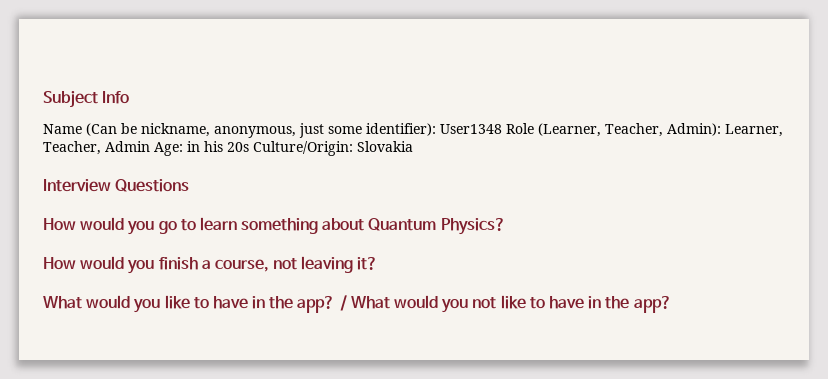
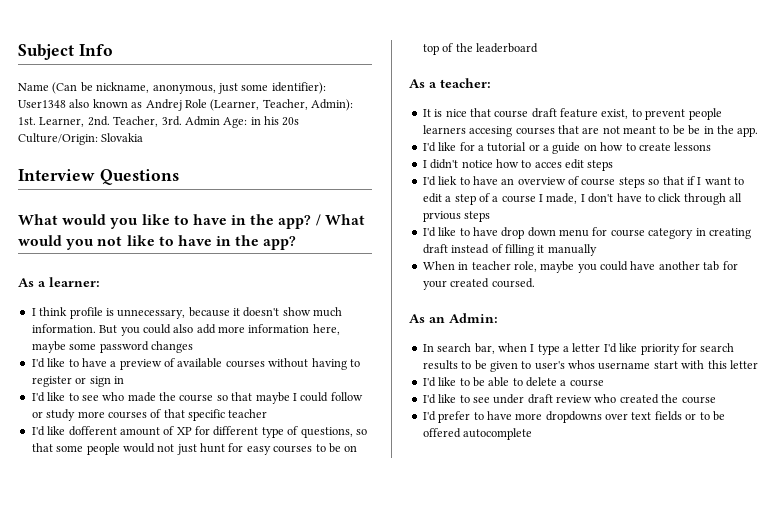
[506,123,783,137] [43,141,101,155] Role (Learner, Teacher, Admin): Learner, Teacher, -> [69,99,353,111] [18,116,182,127] also known as Andrej Role (Learner, Teacher, Admin): 1st. Learner, 2nd. Teacher, 3rd.
[43,217,506,235] [43,256,379,274] // How would you go to learn something about Quantum Physics? // How would you finish a course, not leaving it? -> (179, 177) none
(672, 304) none -> [18,277,100,287] [31,307,343,319] [31,324,340,336] [31,341,193,353] [31,358,360,370] [31,376,124,387] [31,392,363,404] [31,409,268,421] [31,426,367,438] [31,443,358,455] [422,43,538,55] [409,78,491,88] [422,108,722,120] [422,125,759,137] [422,142,712,154] [422,159,614,171] [422,176,744,188] [422,193,742,205] [422,211,491,222] [422,227,751,239] [422,244,597,256] [422,261,738,273] [422,278,535,290] [409,313,498,323] [422,343,735,355] [422,360,758,372] [422,377,604,387] [422,394,716,404] [422,411,725,423] [422,428,533,440] // As a learner: // I think profile is unnecessary, because it doesn't show much information. But you could also add more information here, maybe some password changes // I'd like to have a preview of available courses without having to register or sign in // I'd like to see who made the course so that maybe I could follow or study more courses of that specific teacher // I'd like dofferent amount of XP for different type of questions, so that some people would not just hunt for easy courses to be on top of the leaderboard // As a teacher: // It is nice that course draft feature exist, to prevent people learners accesing courses that are not meant to be be in the app. // I'd like for a tutorial or a guide on how to create lessons // I didn't notice how to acces edit steps // I'd liek to have an overview of course steps so that if I want to edit a step of a course I made, I don't have to click through all prvious steps // I'd like to have drop down menu for course category in creating draft instead of filling it manually // When in teacher role, maybe you could have another tab for your created coursed. // As an Admin: // In search bar, when I type a letter I'd like priority for search results to be given to user's whos username start with this letter // I'd like to be able to delete a course // I'd like to see under draft review who created the course // I'd prefer to have more dropdowns over text fields or to be offered autocomplete

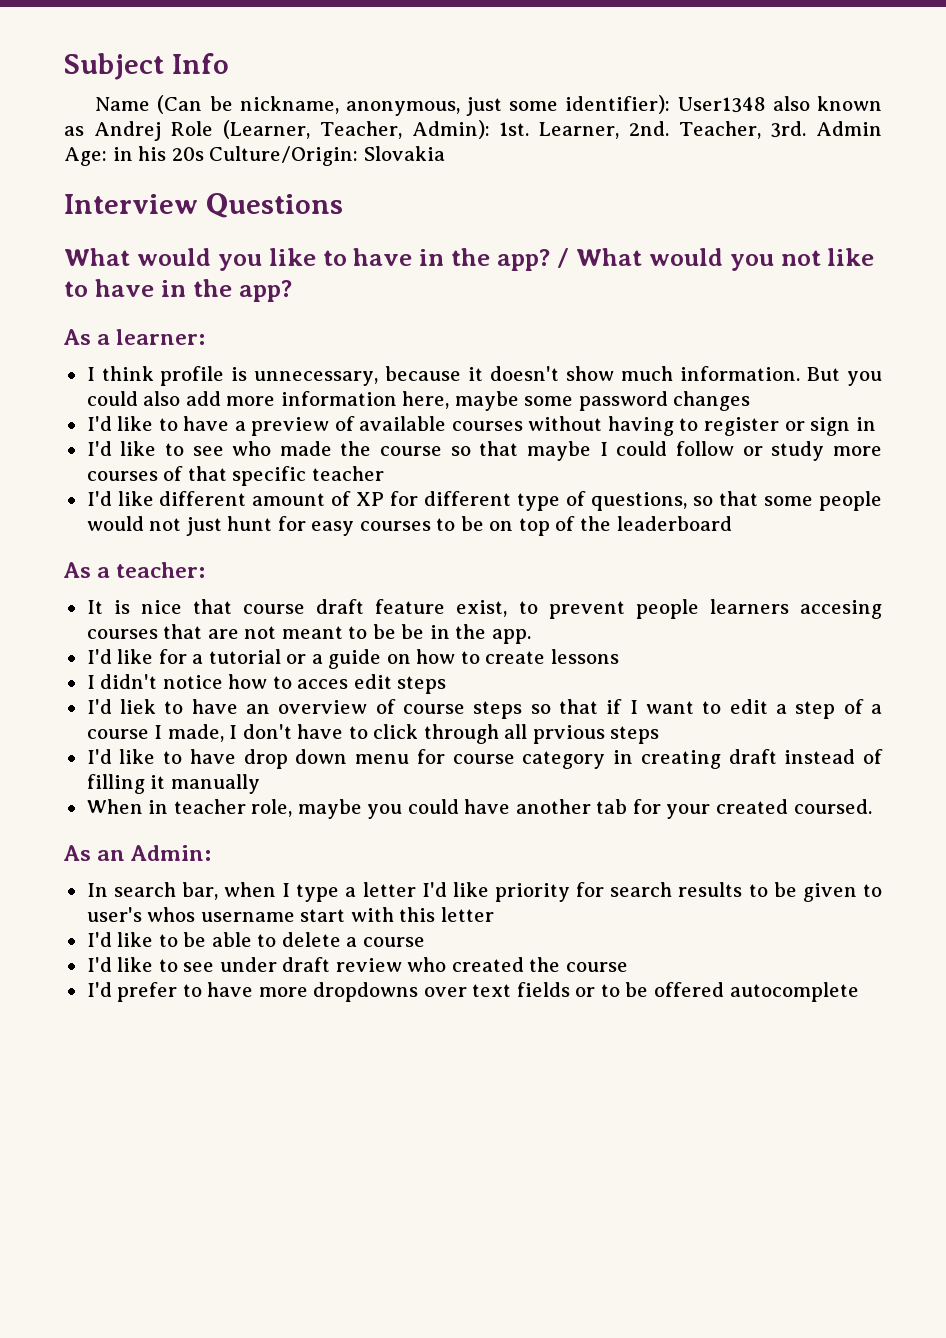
[68,426,117,436] dofferent -> [159,491,247,506] different

